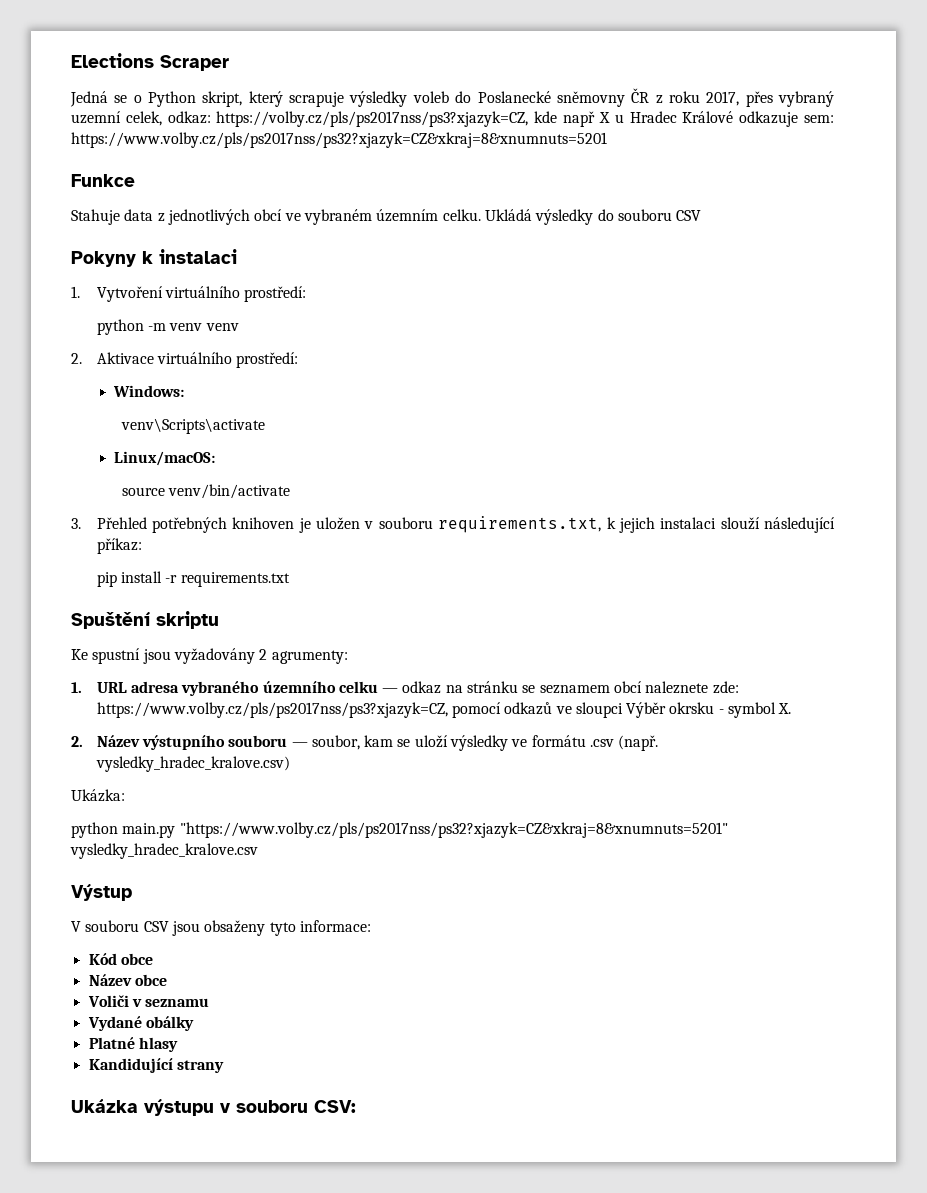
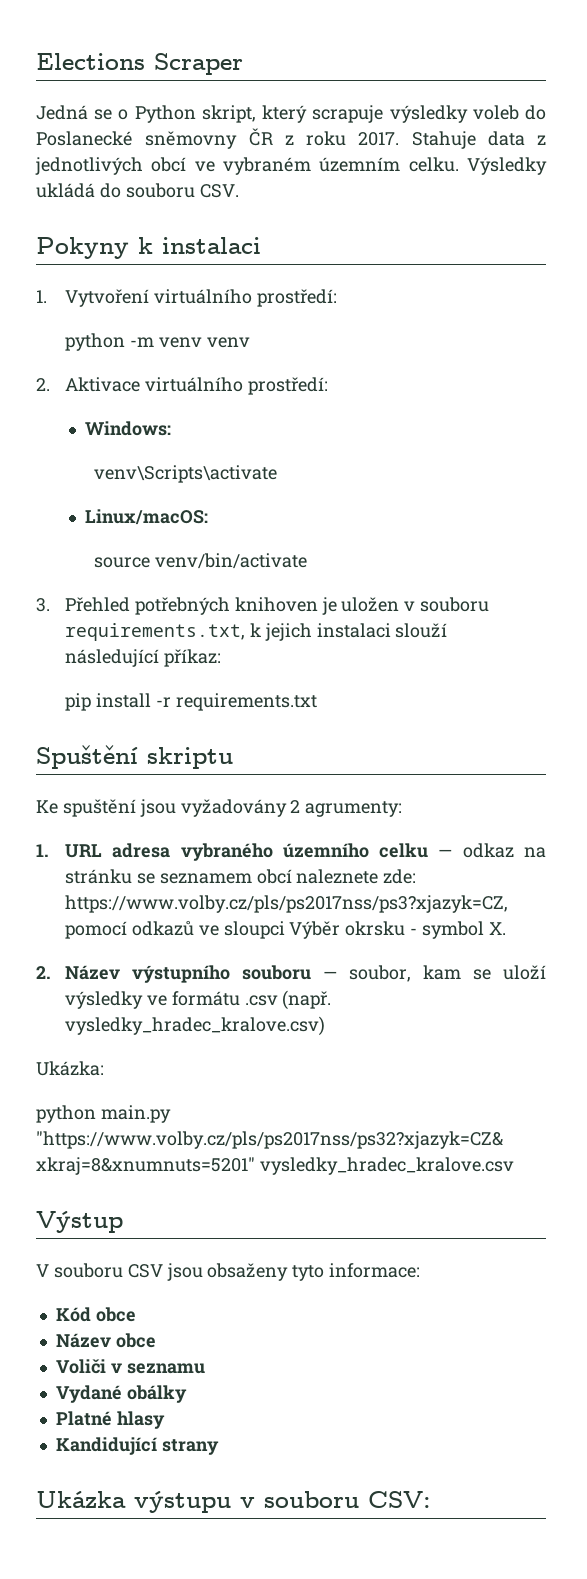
[706,91,835,107] [71,111,835,127] [71,132,607,148] [71,174,135,187] 2017, přes vybraný uzemní celek, odkaz: https://volby.cz/pls/ps2017nss/ps3?xjazyk=CZ, kde např X u Hradec Králové odkazuje sem: https://www.volby.cz/pls/ps2017nss/ps32?xjazyk=CZ&xkraj=8&xnumnuts=5201 // Funkce // -> [358,132,400,146] 2017.
[484,209,594,225] Ukládá výsledky -> [466,157,547,175] [36,183,95,198] Výsledky ukládá
[676,210,702,221] CSV -> [199,184,239,198] CSV.
[92,648,141,664] spustní -> [62,799,136,817] spuštění

